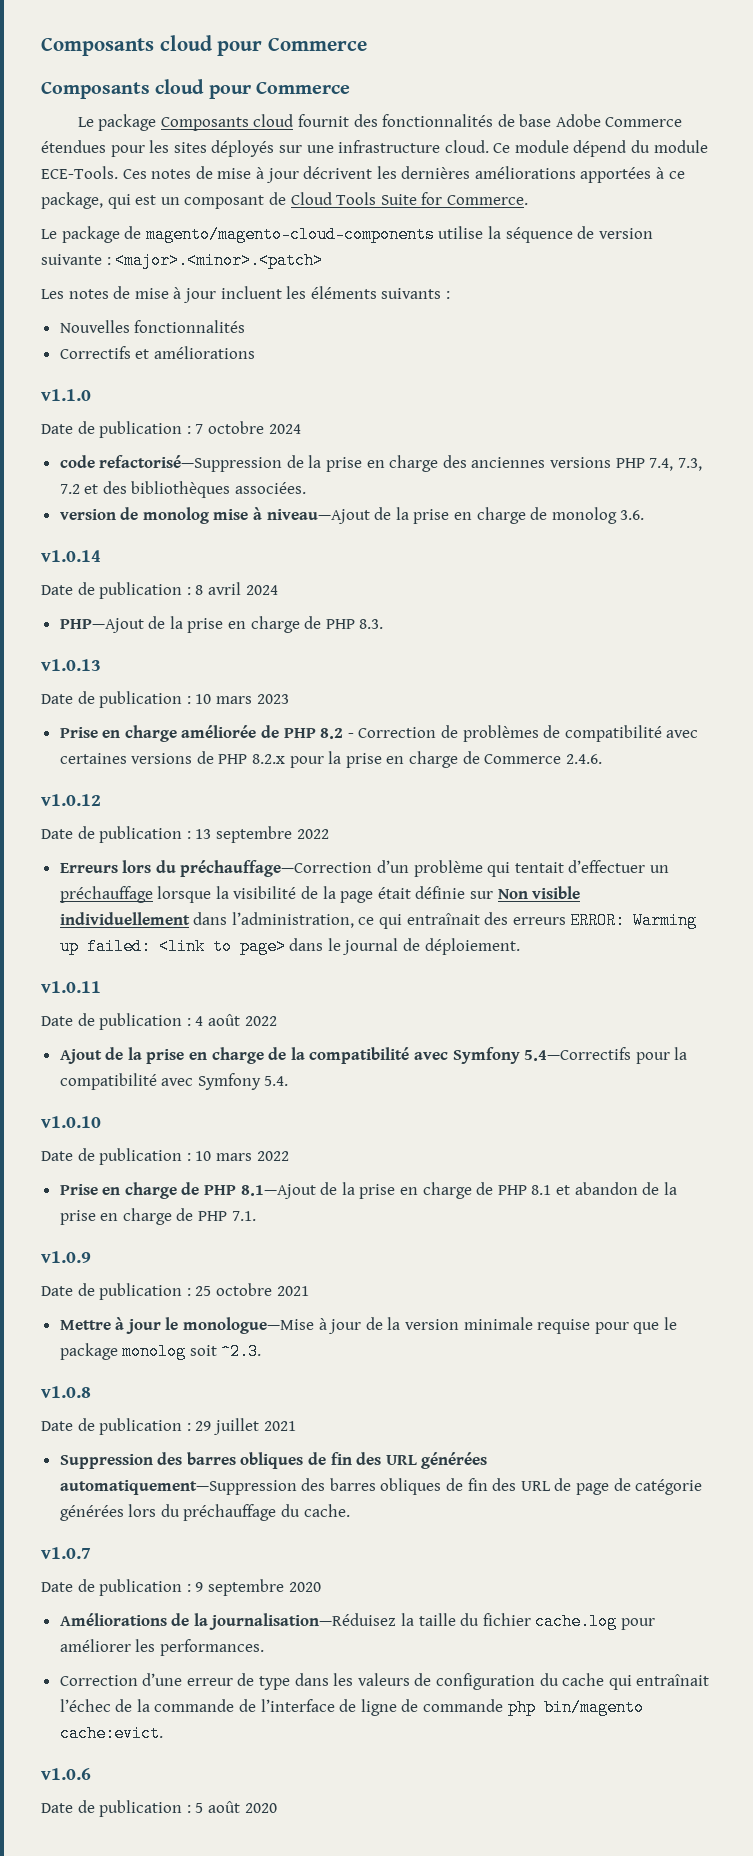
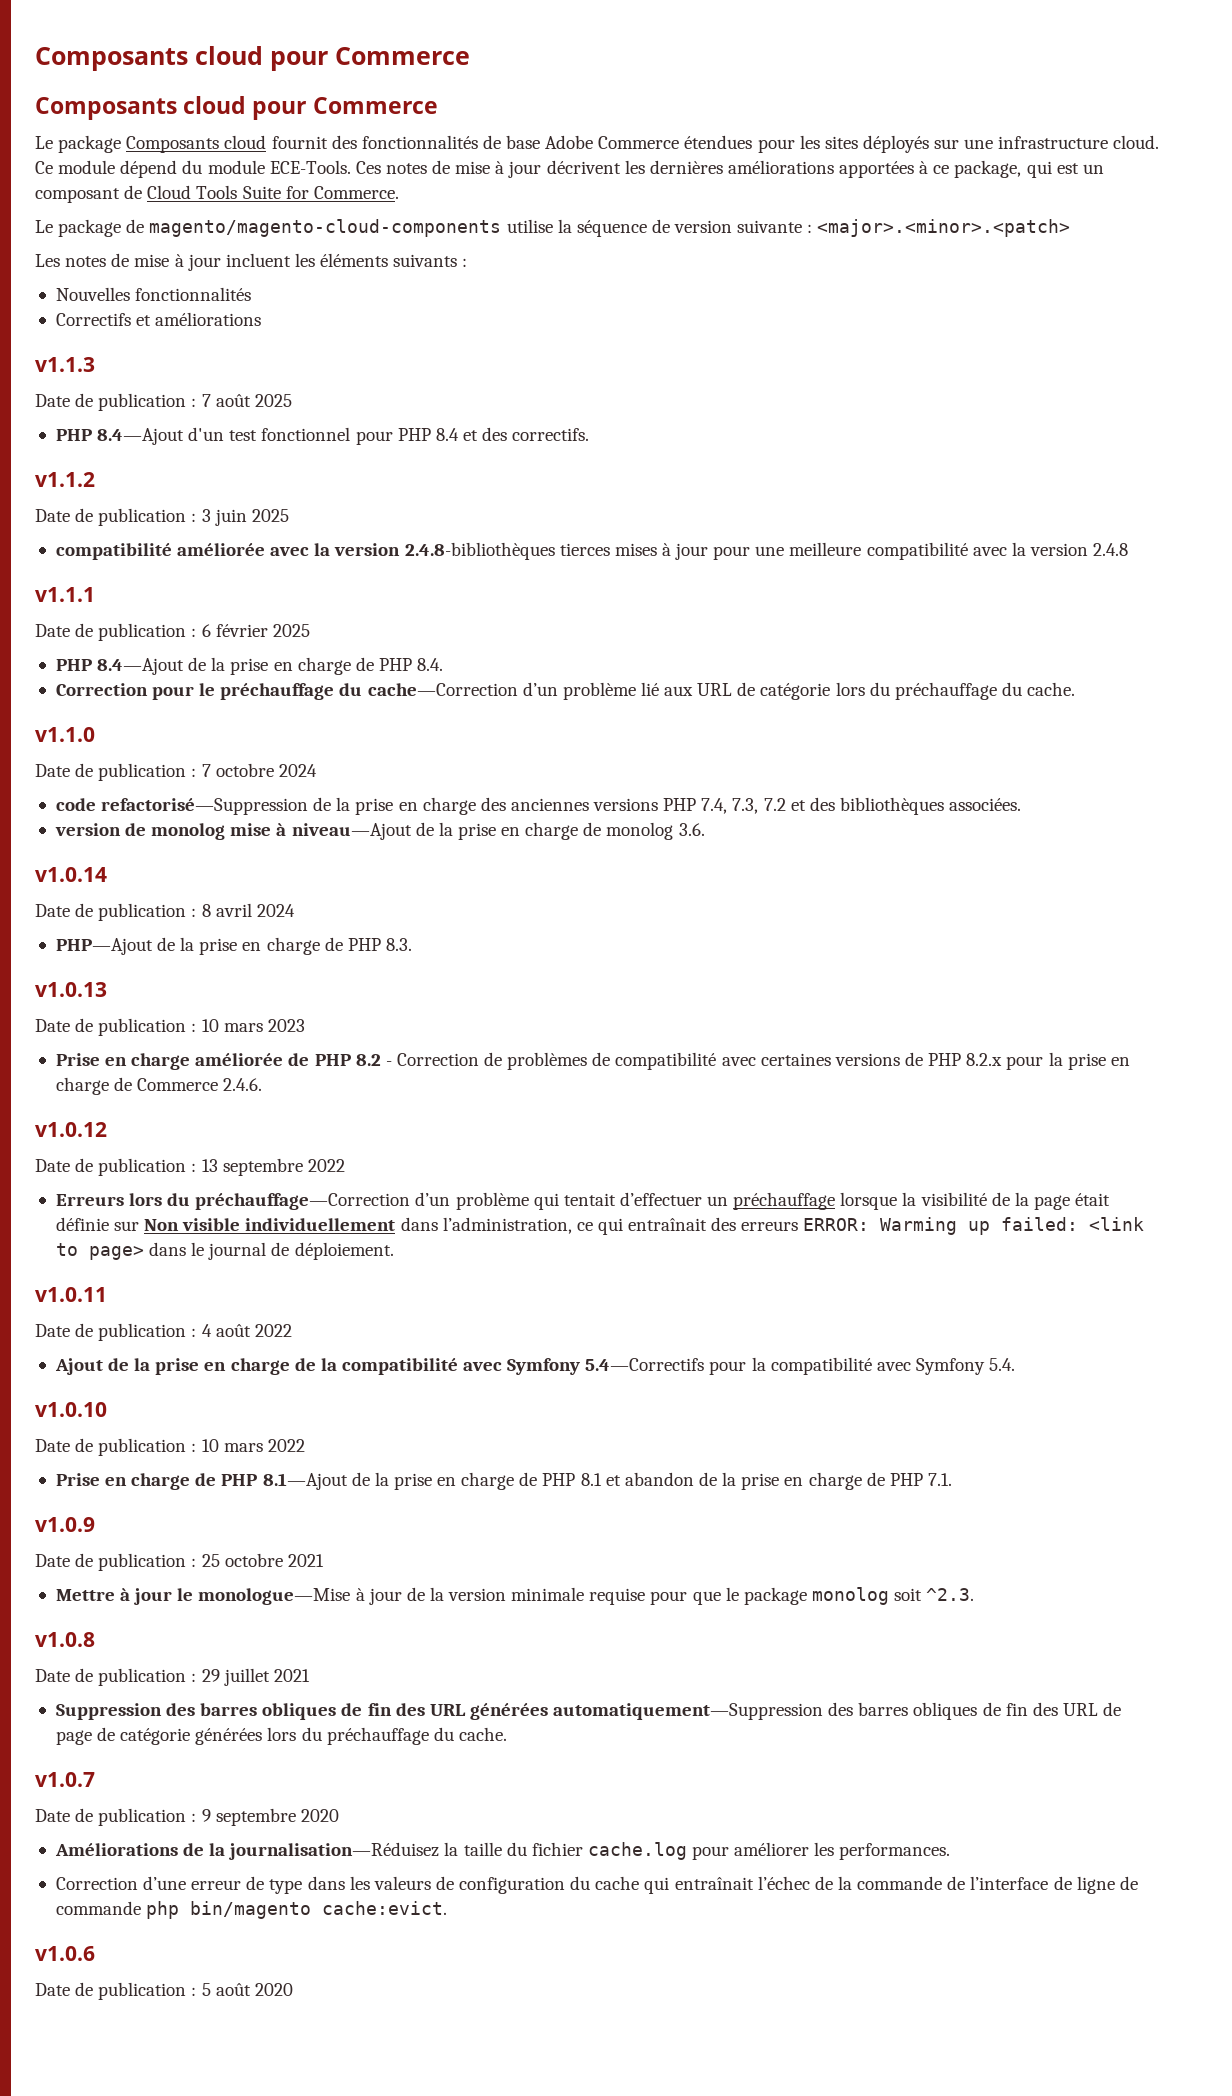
(255, 352) none -> [35,357,95,372] [35,393,292,411] [55,427,590,445] [35,472,95,487] [35,508,289,526] [55,542,1129,560] [35,587,95,602] [35,623,310,641] [55,657,444,675] [55,682,1076,700] // v1.1.3 // Date de publication : 7 août 2025 // PHP 8.4—Ajout d'un test fonctionnel pour PHP 8.4 et des correctifs. // v1.1.2 // Date de publication : 3 juin 2025 // compatibilité améliorée avec la version 2.4.8-bibliothèques tierces mises à jour pour une meilleure compatibilité avec la version 2.4.8 // v1.1.1 // Date de publication : 6 février 2025 // PHP 8.4—Ajout de la prise en charge de PHP 8.4. // Correction pour le préchauffage du cache—Correction d’un problème lié aux URL de catégorie lors du préchauffage du cache.

